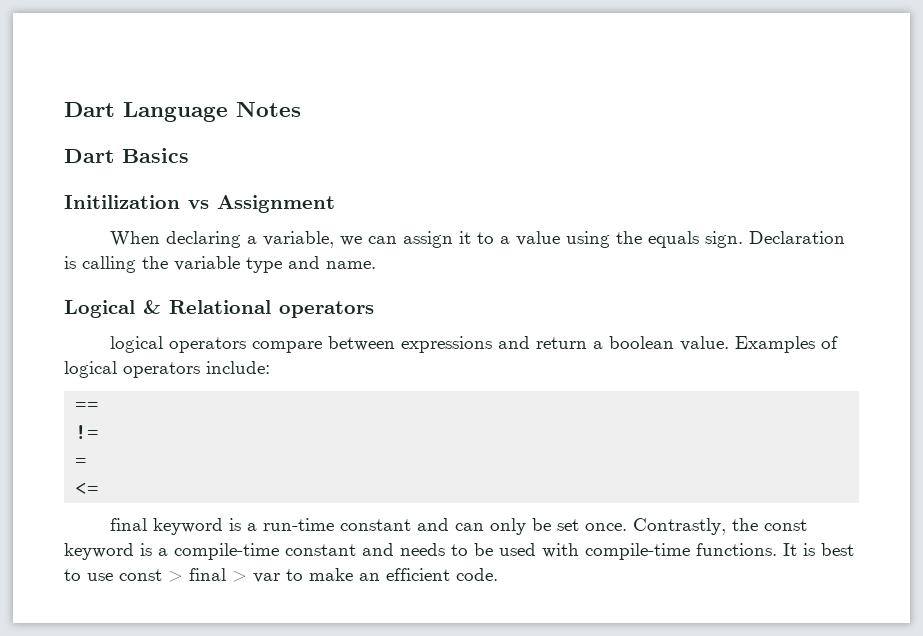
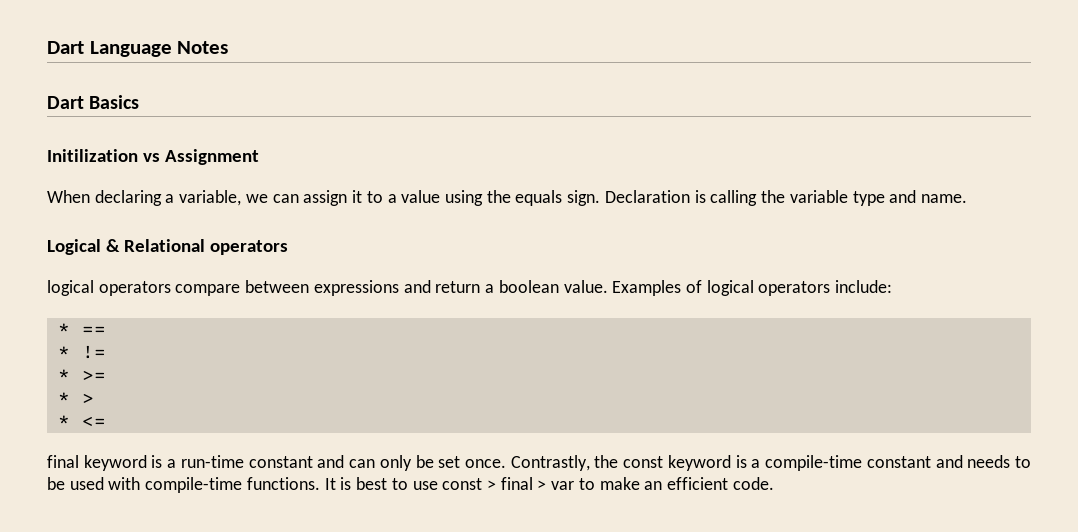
(270, 367) none -> [57,323,70,335] *
(100, 406) none -> [57,346,70,358] *
[75,458,88,467] = // -> [57,369,106,381] [57,392,94,404] [57,415,70,427] * >= // * > // *

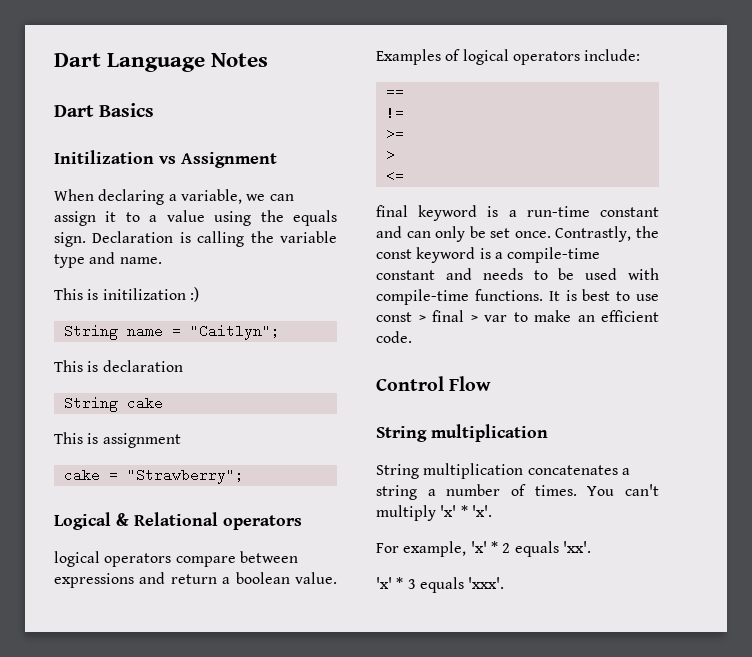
(967, 198) none -> [54,287,199,302] [63,324,280,340] [54,360,183,372] [63,396,163,412] [54,432,181,448] [63,468,244,484] // This is initilization :) // String name = "Caitlyn"; // This is declaration // String cake // This is assignment // cake = "Strawberry";
[57,323,70,335] * -> (641, 55) none
[57,346,70,358] * -> (404, 92) none
[57,369,70,381] * -> (404, 113) none
[57,392,70,404] * -> (404, 134) none
[57,415,70,427] * -> (395, 155) none
(774, 483) none -> [376,376,492,391] [376,424,548,442] [376,463,630,479] [376,484,659,500] [376,505,492,521] [376,541,591,557] [376,577,505,593] // Control Flow // String multiplication // String multiplication concatenates a string a number of times. You can't multiply 'x' * 'x'. // For example, 'x' * 2 equals 'xx'. // 'x' * 3 equals 'xxx'.

